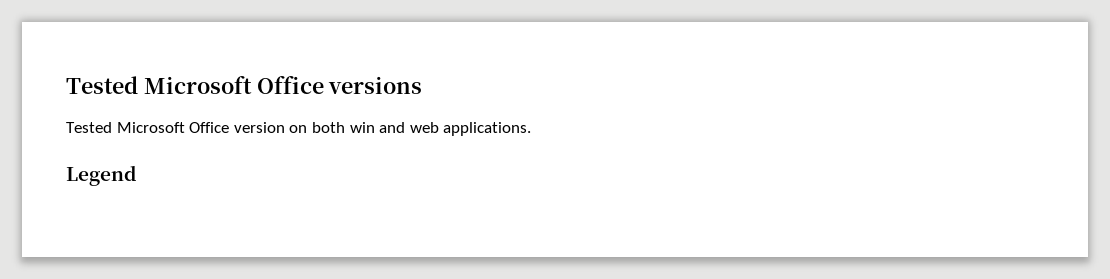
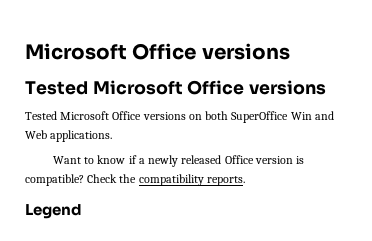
(66, 85) none -> [25,43,290,60] Microsoft Office versions //
[233,122,285,133] version -> [142,112,186,120] versions
[349,122,532,136] win and web applications. -> [231,111,334,123] [25,130,113,142] [52,155,305,167] [25,174,245,186] SuperOffice Win and Web applications. // Want to know if a newly released Office version is compatible? Check the compatibility reports.

